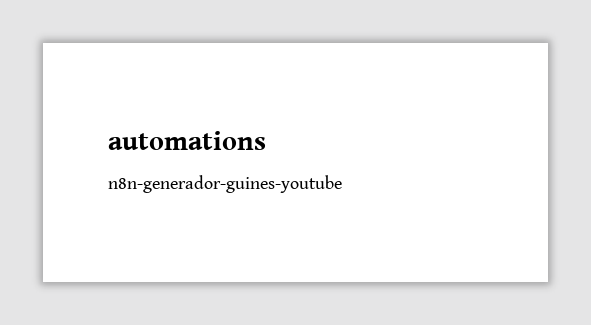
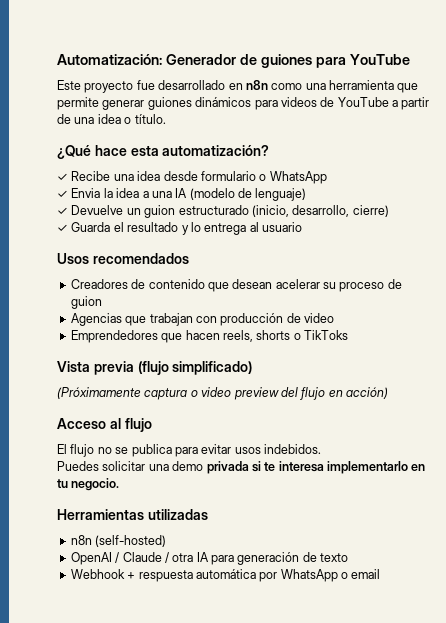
[108,131,266,150] [108,175,342,193] automations // n8n-generador-guines-youtube -> [57,54,410,68] [57,80,419,93] [57,97,430,110] [57,114,166,124] [57,145,270,159] [57,171,327,184] [57,188,307,201] [57,205,389,218] [57,222,302,235] [57,253,189,264] [70,279,402,292] [70,296,102,309] [70,313,334,326] [70,330,348,343] [57,361,253,375] [57,387,388,400] [57,418,152,432] [57,444,321,457] [57,461,426,474] [57,478,120,491] [57,509,208,520] [70,535,167,547] [70,552,349,565] [70,569,381,582] Automatización: Generador de guiones para YouTube // Este proyecto fue desarrollado en n8n como una herramienta que permite generar guiones dinámicos para videos de YouTube a partir de una idea o título. // ¿Qué hace esta automatización? // ✓ Recibe una idea desde formulario o WhatsApp // ✓ Envia la idea a una IA (modelo de lenguaje) // ✓ Devuelve un guion estructurado (inicio, desarrollo, cierre) // ✓ Guarda el resultado y lo entrega al usuario // Usos recomendados // Creadores de contenido que desean acelerar su proceso de guion // Agencias que trabajan con producción de video // Emprendedores que hacen reels, shorts o TikToks // Vista previa (flujo simplificado) // (Próximamente captura o video preview del flujo en acción) // Acceso al flujo // El flujo no se publica para evitar usos indebidos. // Puedes solicitar una demo privada si te interesa implementarlo en tu negocio. // Herramientas utilizadas // n8n (self-hosted) // OpenAI / Claude / otra IA para generación de texto // Webhook + respuesta automática por WhatsApp o email

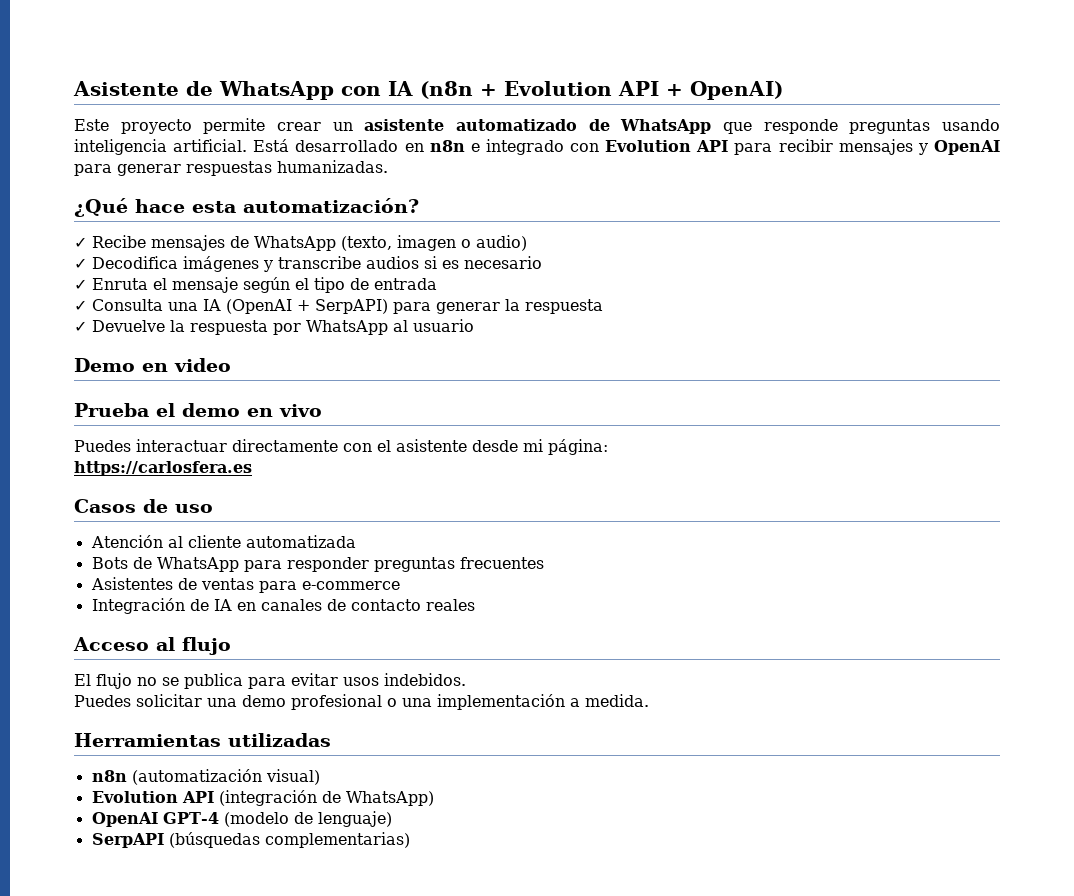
[57,54,410,68] [57,80,419,93] [57,97,430,110] [57,114,166,124] Automatización: Generador de guiones para YouTube // Este proyecto fue desarrollado en n8n como una herramienta que permite generar guiones dinámicos para videos de YouTube a partir de una idea o título. -> [73,81,783,100] [74,118,1000,134] [74,139,1000,155] [74,160,388,176] Asistente de WhatsApp con IA (n8n + Evolution API + OpenAI) // Este proyecto permite crear un asistente automatizado de WhatsApp que responde preguntas usando inteligencia artificial. Está desarrollado en n8n e integrado con Evolution API para recibir mensajes y OpenAI para generar respuestas humanizadas.
[113,171,327,184] [57,188,307,201] [57,205,389,218] [57,222,302,235] [57,253,189,264] [70,279,402,292] [70,296,102,309] [70,313,334,326] [70,330,348,343] [57,361,253,375] [57,387,388,400] una idea desde formulario o WhatsApp // ✓ Envia la idea a una IA (modelo de lenguaje) // ✓ Devuelve un guion estructurado (inicio, desarrollo, cierre) // ✓ Guarda el resultado y lo entrega al usuario // Usos recomendados // Creadores de contenido que desean acelerar su proceso de guion // Agencias que trabajan con producción de video // Emprendedores que hacen reels, shorts o TikToks // Vista previa (flujo simplificado) // (Próximamente captura o video preview del flujo en acción) -> [151,235,527,251] [74,256,542,272] [74,277,437,293] [74,299,603,314] [74,319,474,335] [74,358,231,372] [74,403,322,417] [74,439,608,455] [74,461,252,476] [74,499,213,513] [90,535,356,548] [91,557,544,572] [90,577,400,593] [91,598,475,614] mensajes de WhatsApp (texto, imagen o audio) // ✓ Decodifica imágenes y transcribe audios si es necesario // ✓ Enruta el mensaje según el tipo de entrada // ✓ Consulta una IA (OpenAI + SerpAPI) para generar la respuesta // ✓ Devuelve la respuesta por WhatsApp al usuario // Demo en video // Prueba el demo en vivo // Puedes interactuar directamente con el asistente desde mi página: // https://carlosfera.es // Casos de uso // Atención al cliente automatizada // Bots de WhatsApp para responder preguntas frecuentes // Asistentes de ventas para e-commerce // Integración de IA en canales de contacto reales
[206,461,426,474] [57,478,120,491] [57,509,208,520] [70,535,167,547] [70,552,349,565] [70,569,381,582] privada si te interesa implementarlo en tu negocio. // Herramientas utilizadas // n8n (self-hosted) // OpenAI / Claude / otra IA para generación de texto // Webhook + respuesta automática por WhatsApp o email -> [291,694,649,710] [74,733,331,747] [91,769,320,785] [91,790,434,806] [91,811,392,827] [91,832,410,848] profesional o una implementación a medida. // Herramientas utilizadas // n8n (automatización visual) // Evolution API (integración de WhatsApp) // OpenAI GPT-4 (modelo de lenguaje) // SerpAPI (búsquedas complementarias)

